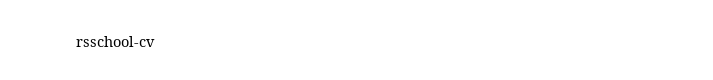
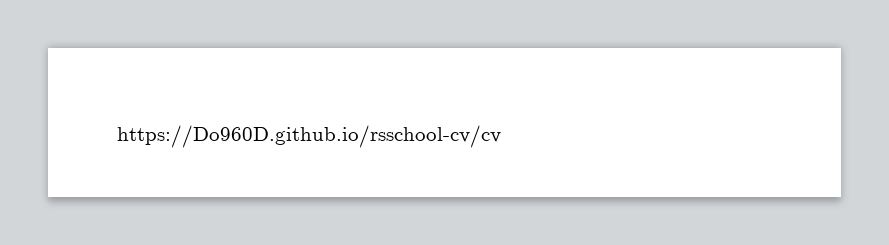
[76,36,155,47] rsschool-cv -> [117,125,501,148] https://Do960D.github.io/rsschool-cv/cv

